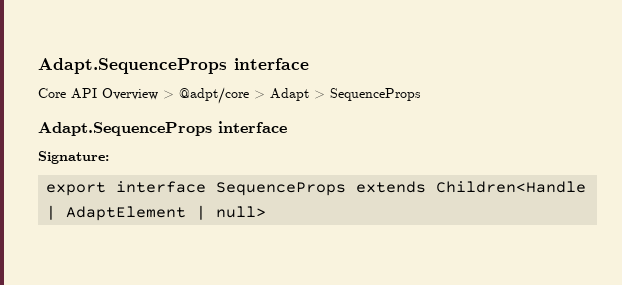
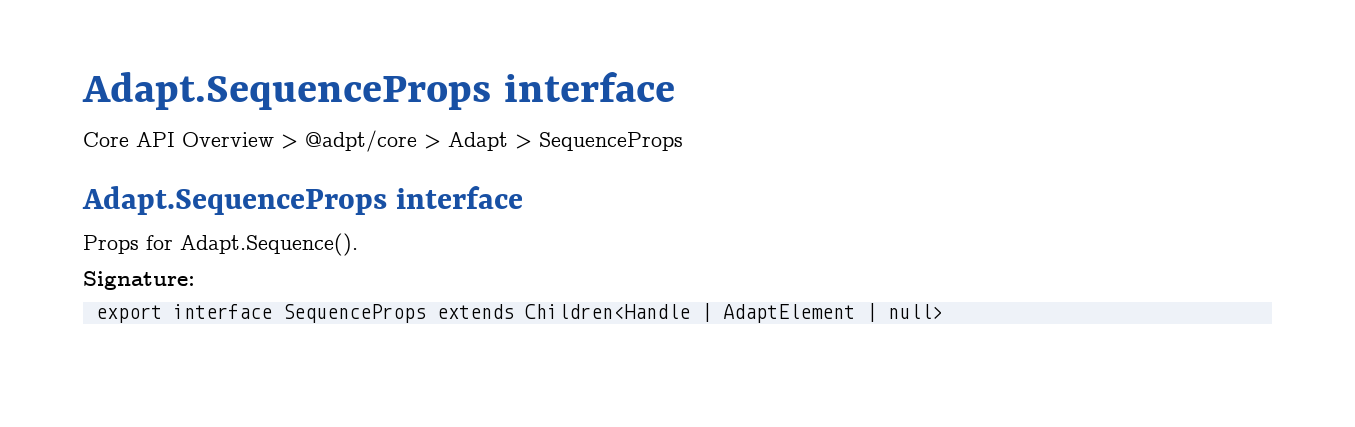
(287, 127) none -> [83,233,358,256] // Props for Adapt.Sequence().

